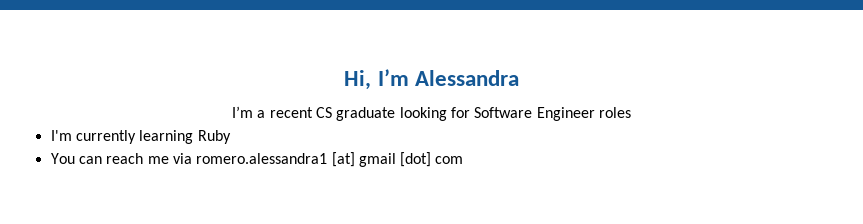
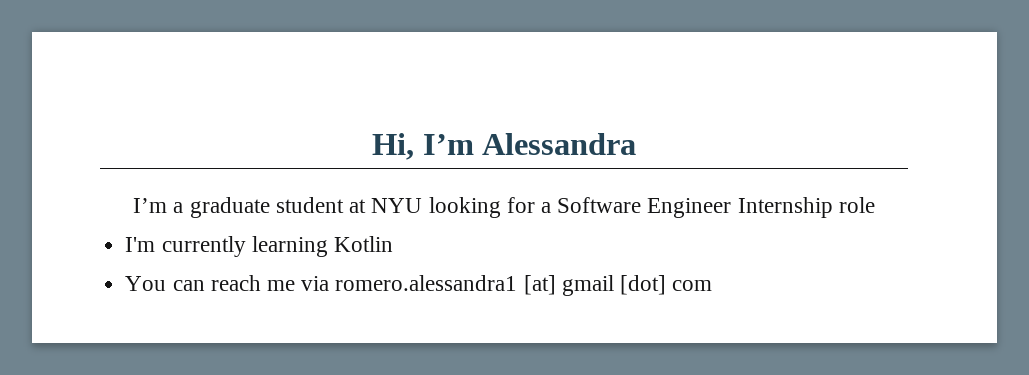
[269,107,396,121] recent CS graduate -> [189,197,423,218] graduate student at NYU
(470, 112) none -> [540,202,551,213] a
[598,107,631,118] roles -> [737,197,875,218] Internship role
[197,130,231,144] Ruby -> [333,236,393,252] Kotlin

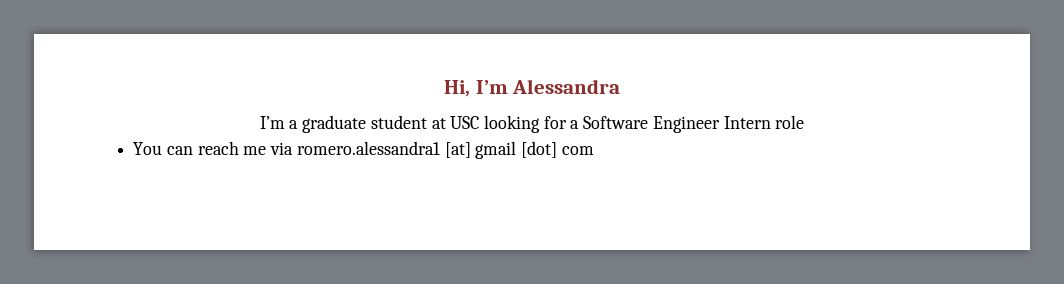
[371,198,423,213] NYU -> [450,116,480,129] USC
[737,197,833,218] Internship -> [723,116,771,129] Intern
[125,236,393,257] // I'm currently learning Kotlin -> (805, 122) none

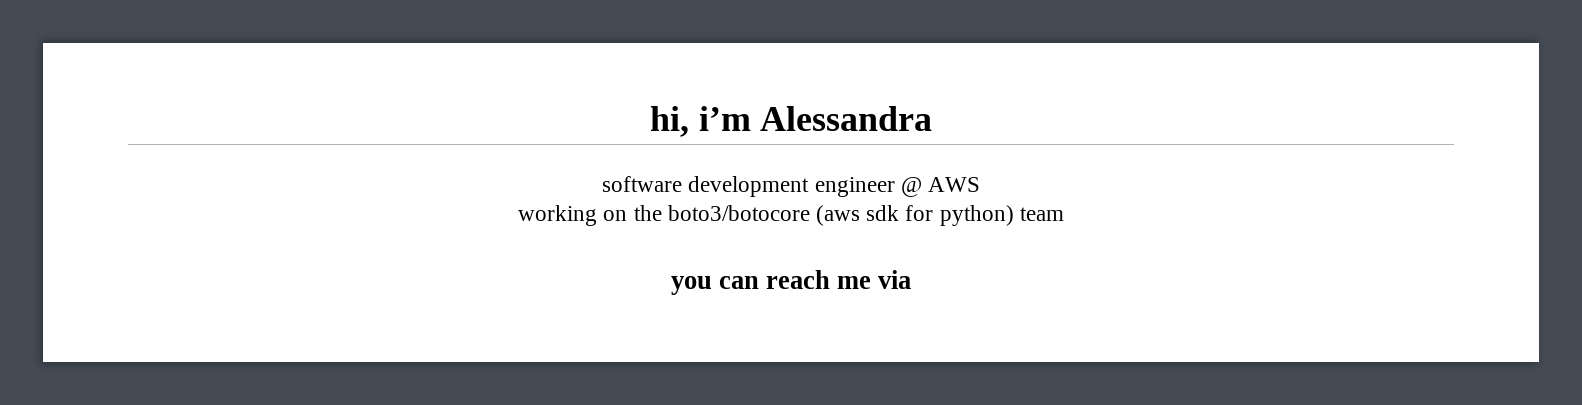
[443,80,508,97] Hi, I’m -> [649,106,751,137] hi, i’m
[259,115,805,133] [133,141,594,159] I’m a graduate student at USC looking for a Software Engineer Intern role // You can reach me via romero.alessandra1 [at] gmail [dot] com -> [602,176,980,197] [518,205,1064,226] [670,270,912,295] software development engineer @ AWS // working on the boto3/botocore (aws sdk for python) team // you can reach me via

